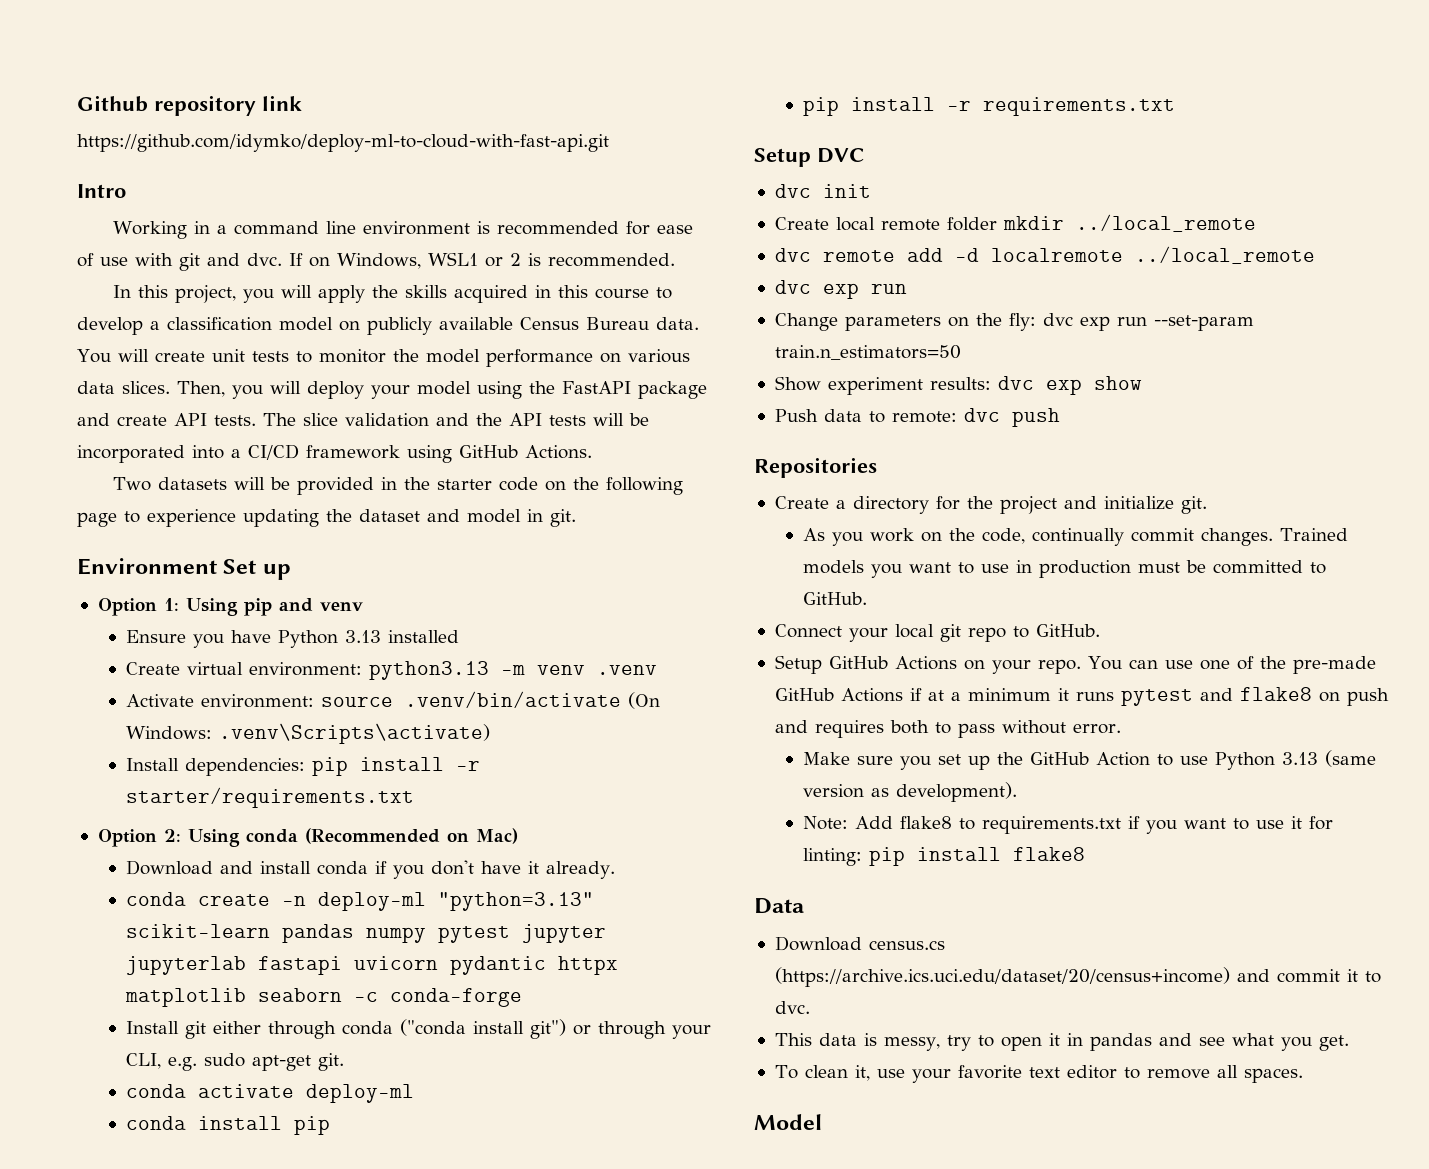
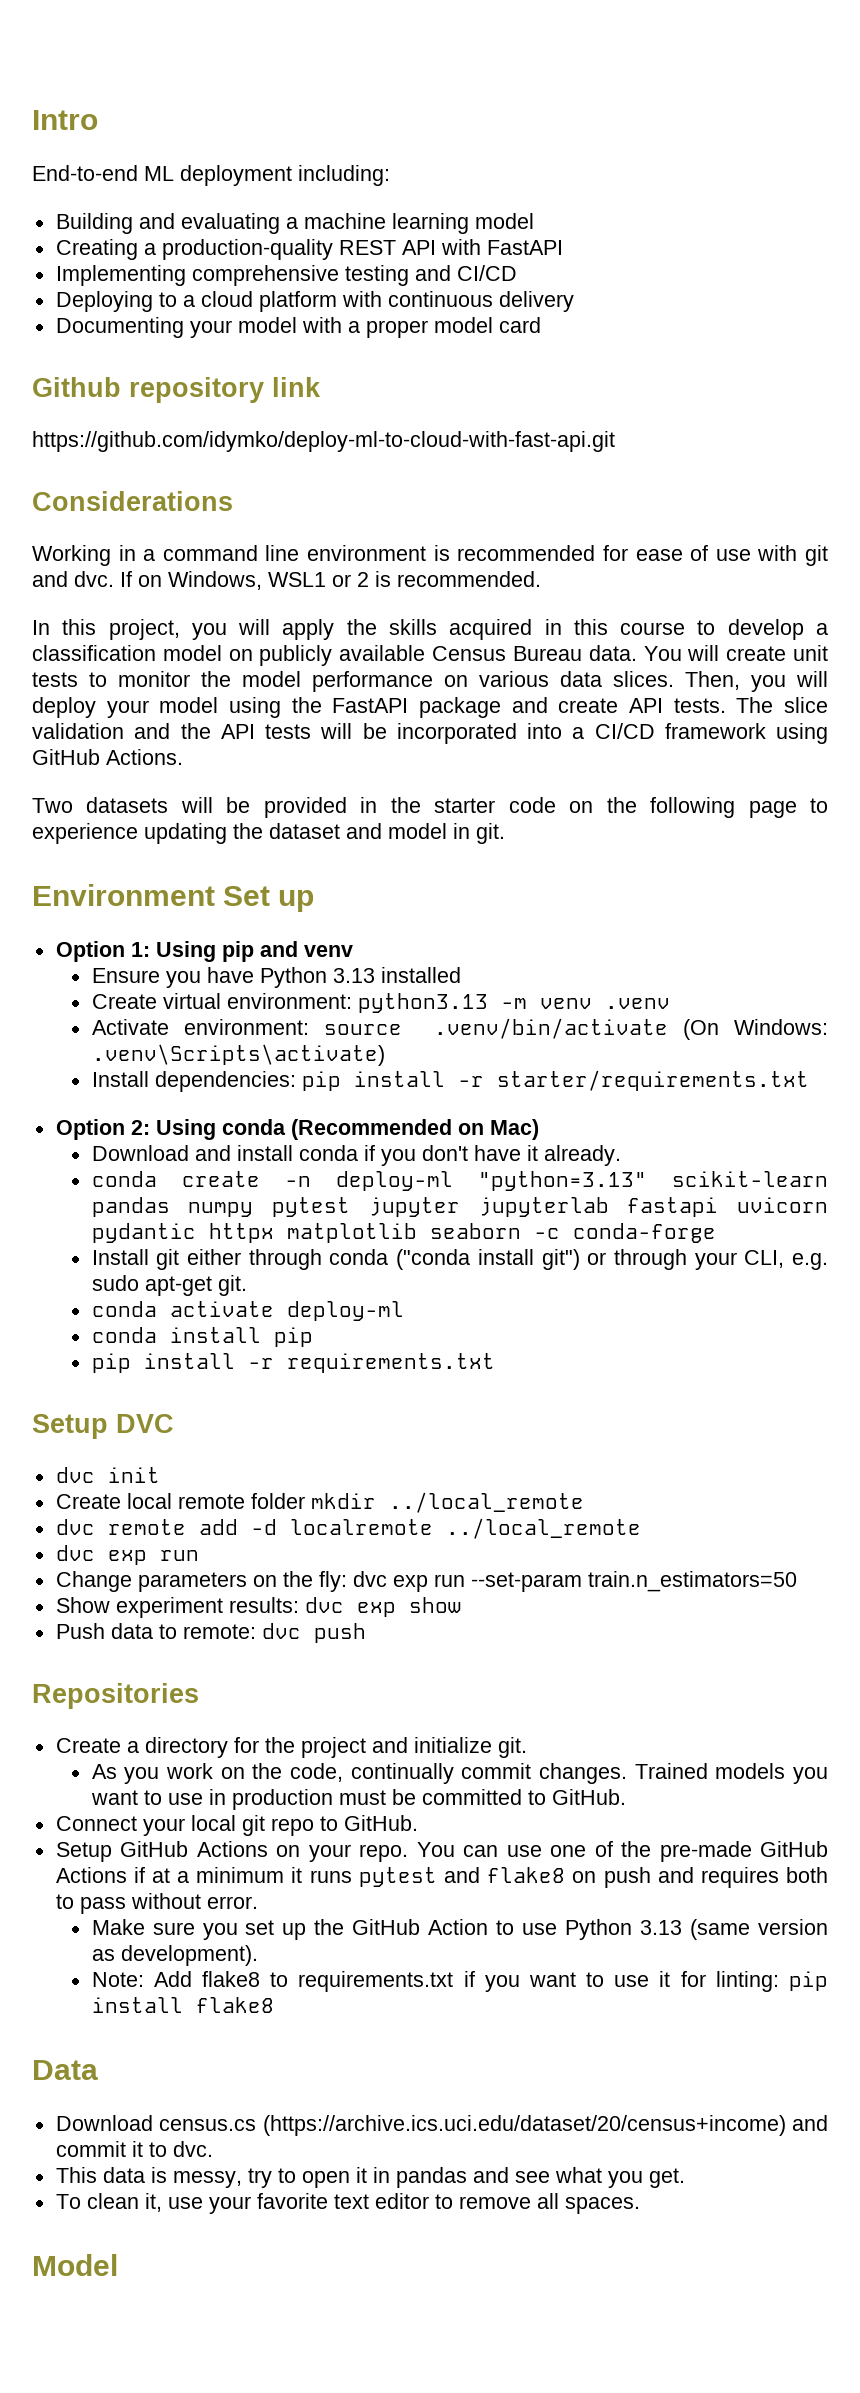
(77, 103) none -> [32,110,98,130] [32,165,390,186] [55,213,534,234] [55,239,563,260] [55,265,517,286] [55,291,574,312] [55,317,541,338] Intro // End-to-end ML deployment including: // Building and evaluating a machine learning model // Creating a production-quality REST API with FastAPI // Implementing comprehensive testing and CI/CD // Deploying to a cloud platform with continuous delivery // Documenting your model with a proper model card //
[77,184,126,198] Intro -> [32,491,233,511] Considerations

